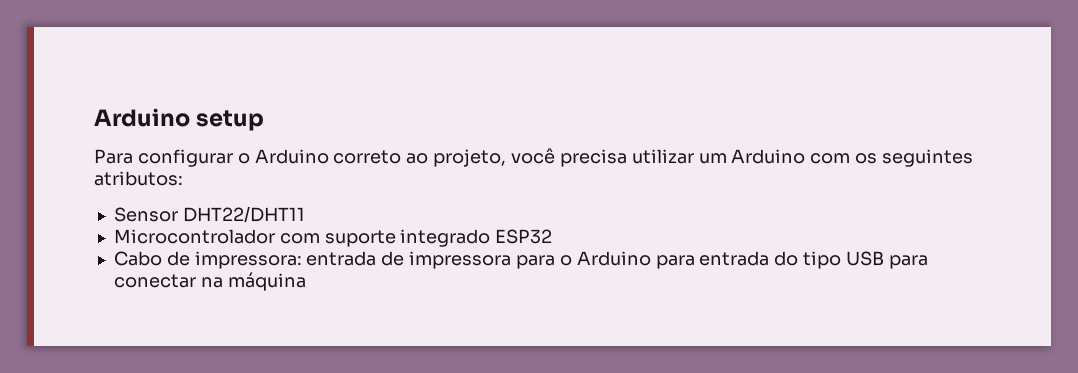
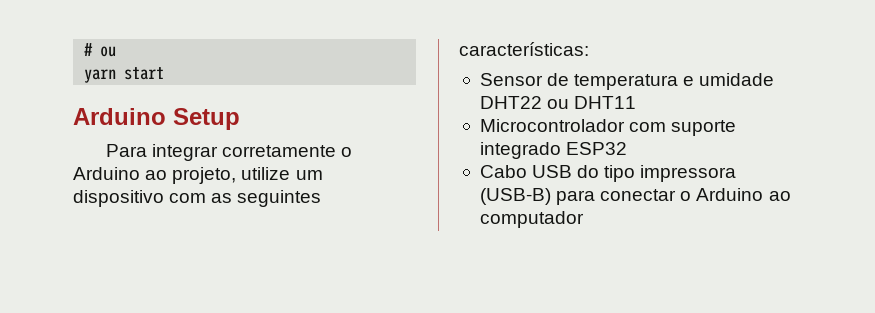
[94,108,265,131] Arduino setup -> [84,43,117,57] [84,67,165,83] [73,108,240,130] # ou // yarn start // Arduino Setup
[137,149,402,167] configurar o Arduino correto -> [151,144,352,161] [73,167,140,180] integrar corretamente o Arduino
[511,148,974,167] [94,171,183,186] [113,206,305,223] você precisa utilizar um Arduino com os seguintes atributos: // Sensor DHT22/DHT11 -> [241,167,323,180] [73,190,322,207] [459,42,589,56] [479,73,775,90] [479,96,637,109] utilize um dispositivo com as seguintes características: // Sensor de temperatura e umidade DHT22 ou DHT11
[166,251,928,269] [113,272,306,291] de impressora: entrada de impressora para o Arduino para entrada do tipo USB para conectar na máquina -> [532,165,737,182] [479,188,791,205] [479,211,584,228] USB do tipo impressora (USB-B) para conectar o Arduino ao computador

